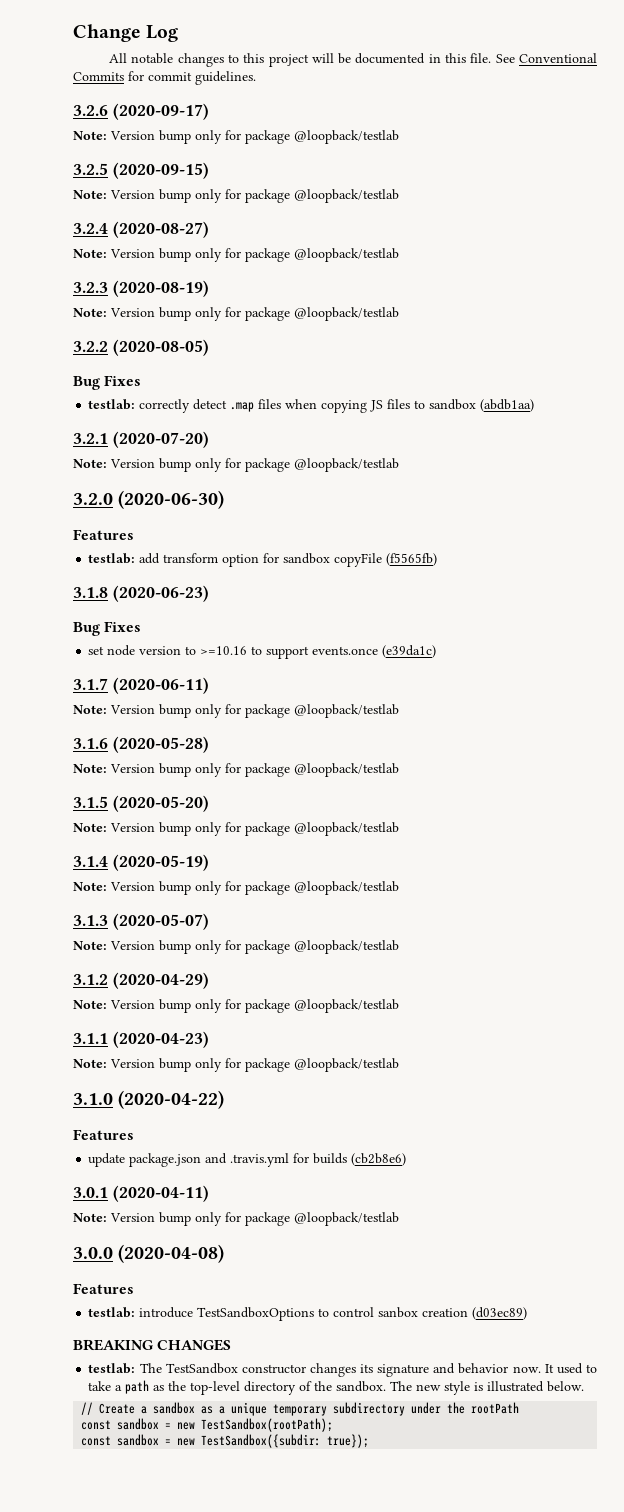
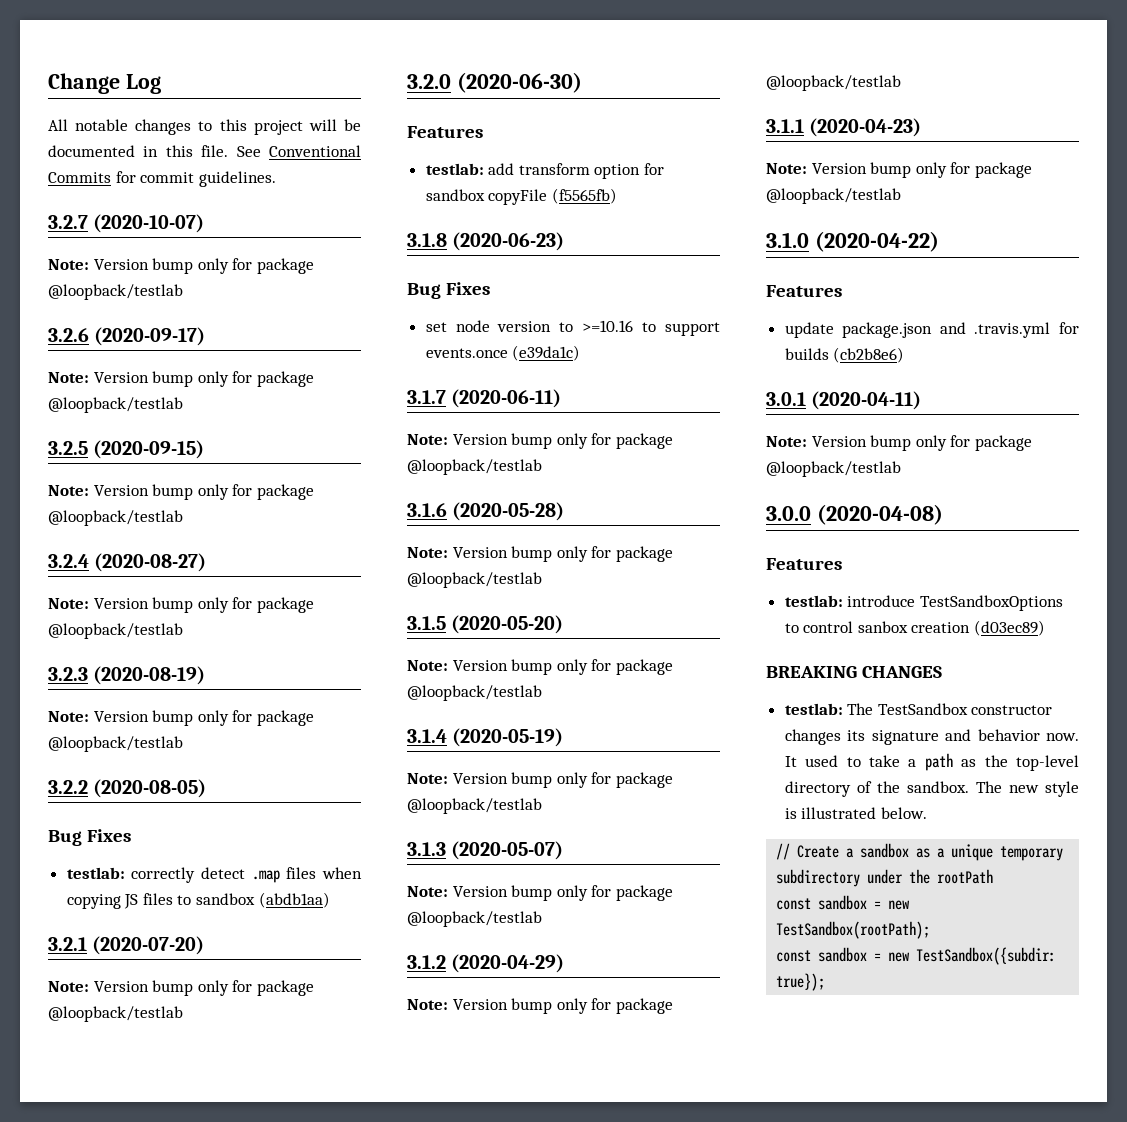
(256, 78) none -> [48,214,205,233] [48,258,314,274] [48,284,183,300] // 3.2.7 (2020-10-07) // Note: Version bump only for package @loopback/testlab

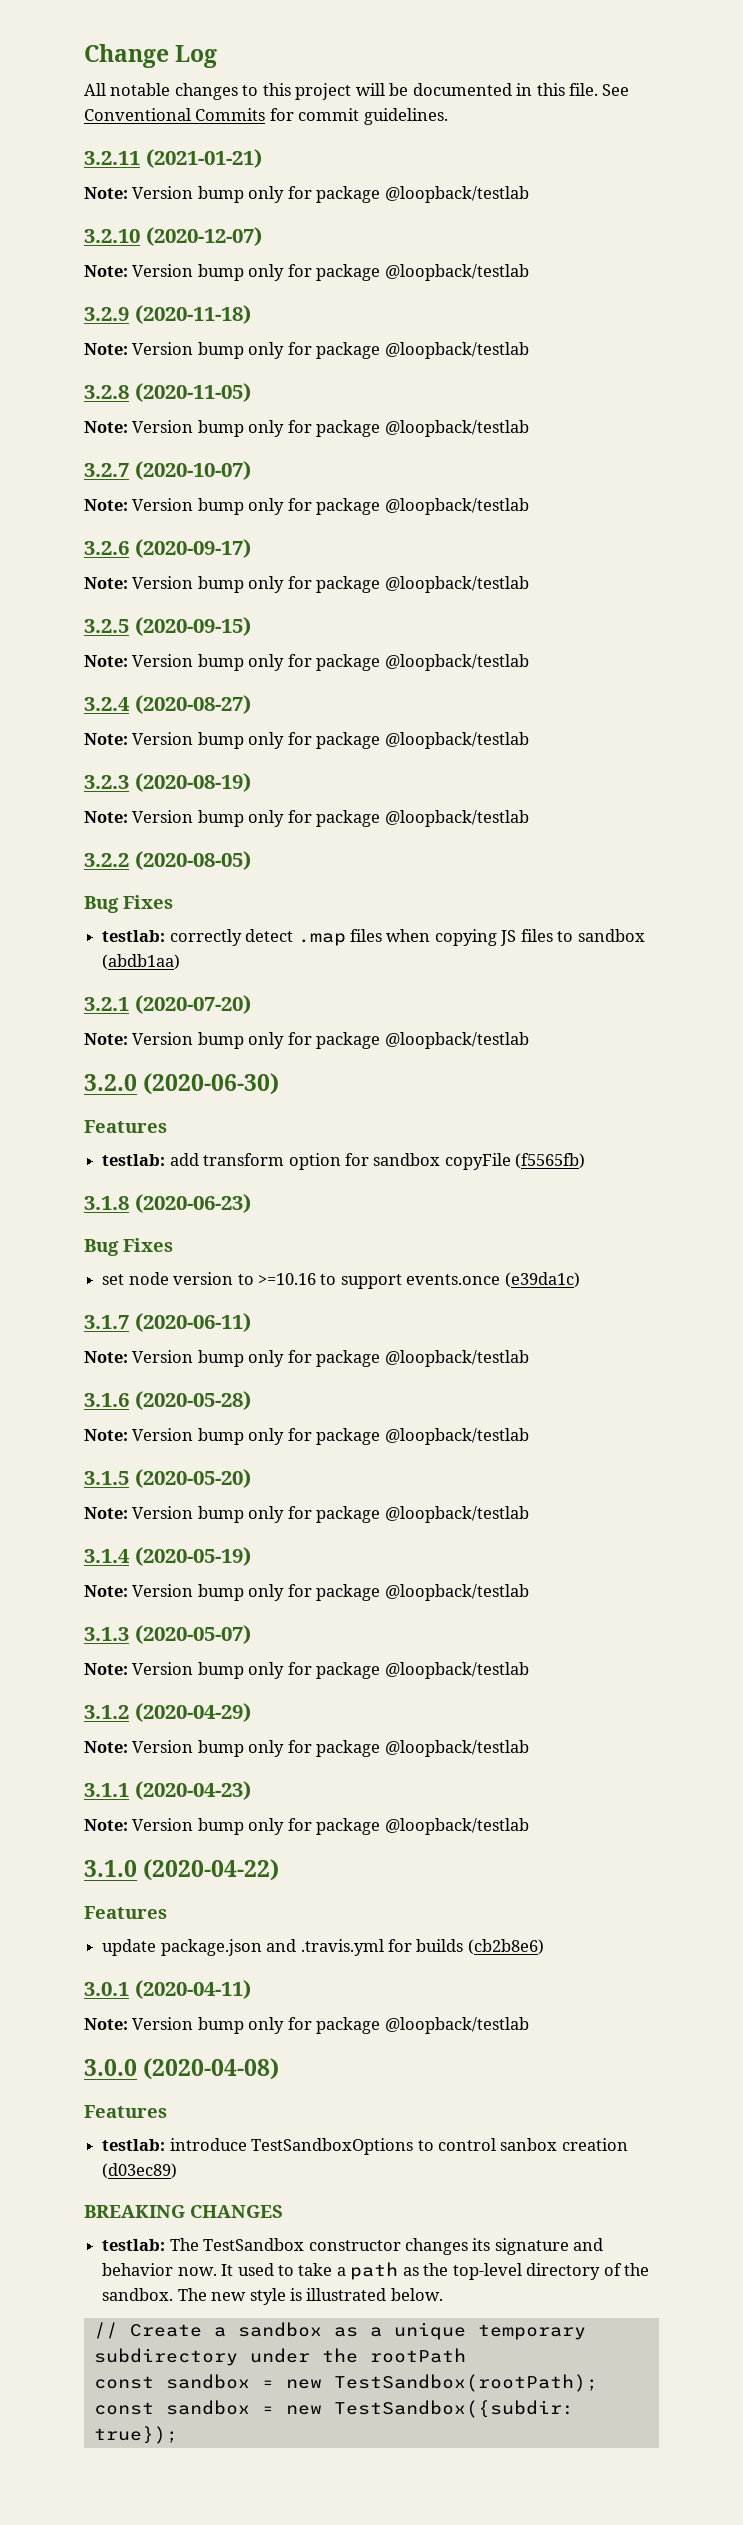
(276, 179) none -> [84,149,262,168] [84,186,529,203] [84,227,262,246] [84,264,529,281] [84,305,251,324] [84,342,529,359] [84,383,251,402] [84,420,529,437] // 3.2.11 (2021-01-21) // Note: Version bump only for package @loopback/testlab // 3.2.10 (2020-12-07) // Note: Version bump only for package @loopback/testlab // 3.2.9 (2020-11-18) // Note: Version bump only for package @loopback/testlab // 3.2.8 (2020-11-05) // Note: Version bump only for package @loopback/testlab

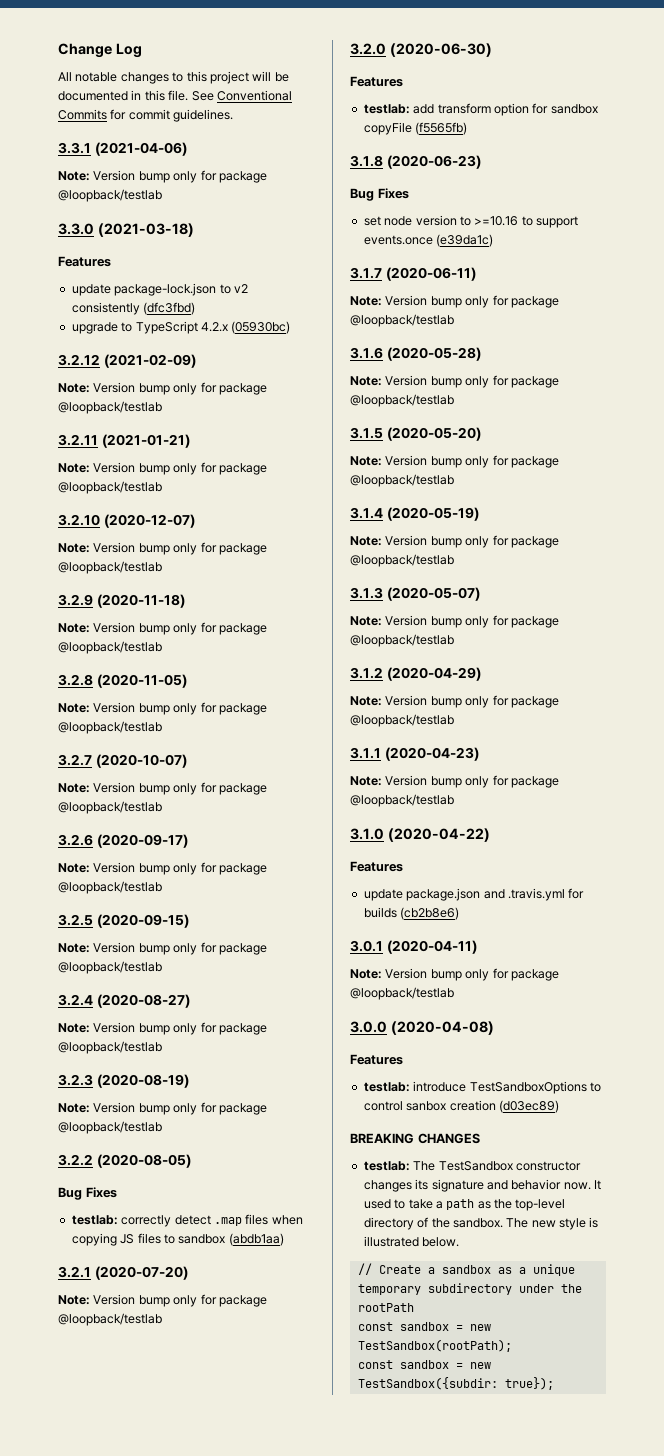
(448, 116) none -> [58,142,187,156] [58,170,267,183] [58,189,162,202] [58,223,194,237] [58,256,111,267] [71,283,248,296] [71,302,196,315] [71,321,291,334] [58,354,196,368] [58,382,267,395] [58,401,162,414] // 3.3.1 (2021-04-06) // Note: Version bump only for package @loopback/testlab // 3.3.0 (2021-03-18) // Features // update package-lock.json to v2 consistently (dfc3fbd) // upgrade to TypeScript 4.2.x (05930bc) // 3.2.12 (2021-02-09) // Note: Version bump only for package @loopback/testlab

